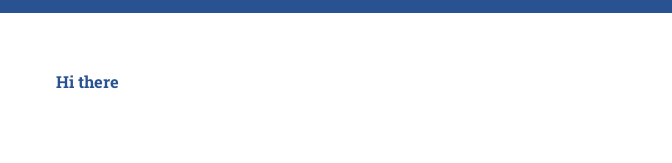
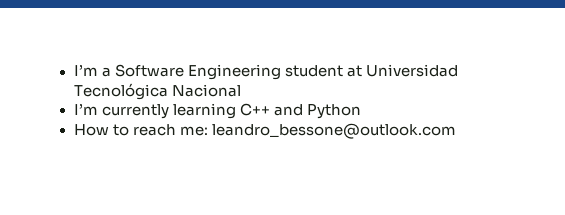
[56,75,120,89] Hi there -> [73,64,458,80] [73,83,241,100] [73,103,361,119] [73,123,456,139] I’m a Software Engineering student at Universidad Tecnológica Nacional // I’m currently learning C++ and Python // How to reach me: leandro_bessone@outlook.com

